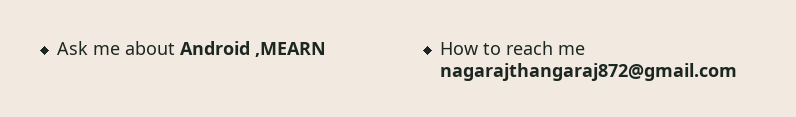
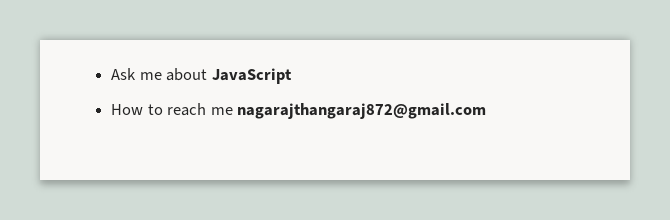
[179,41,326,57] Android ,MEARN -> [211,68,292,84] JavaScript

